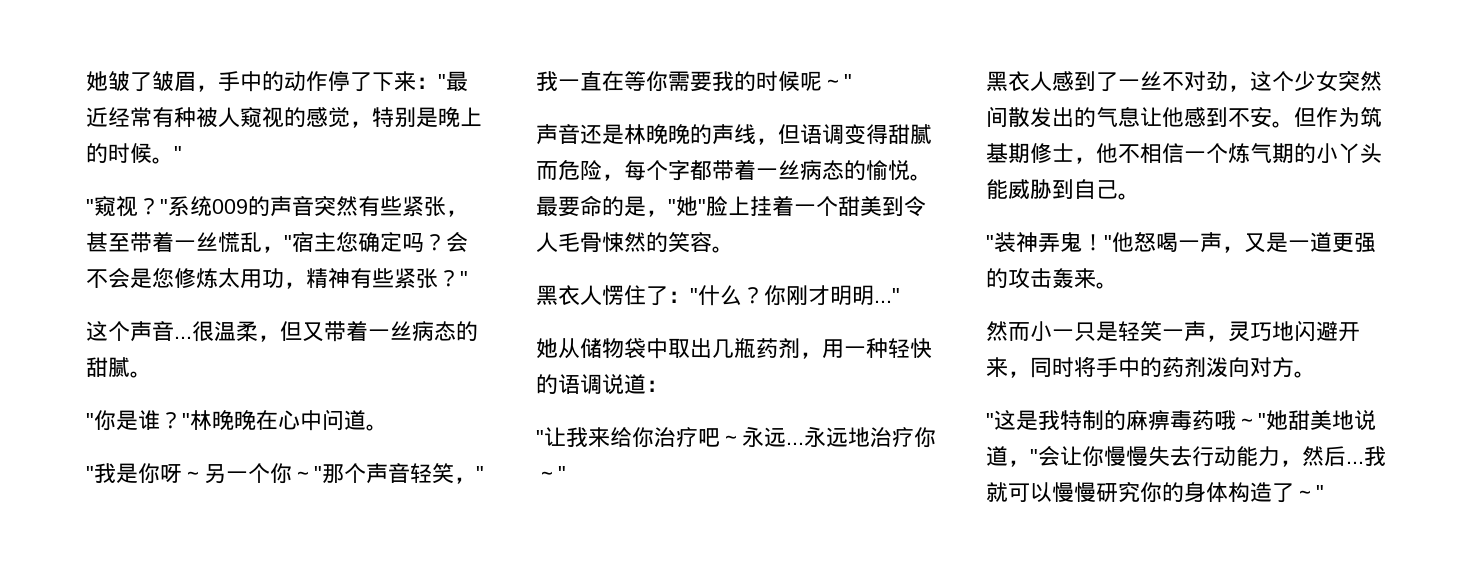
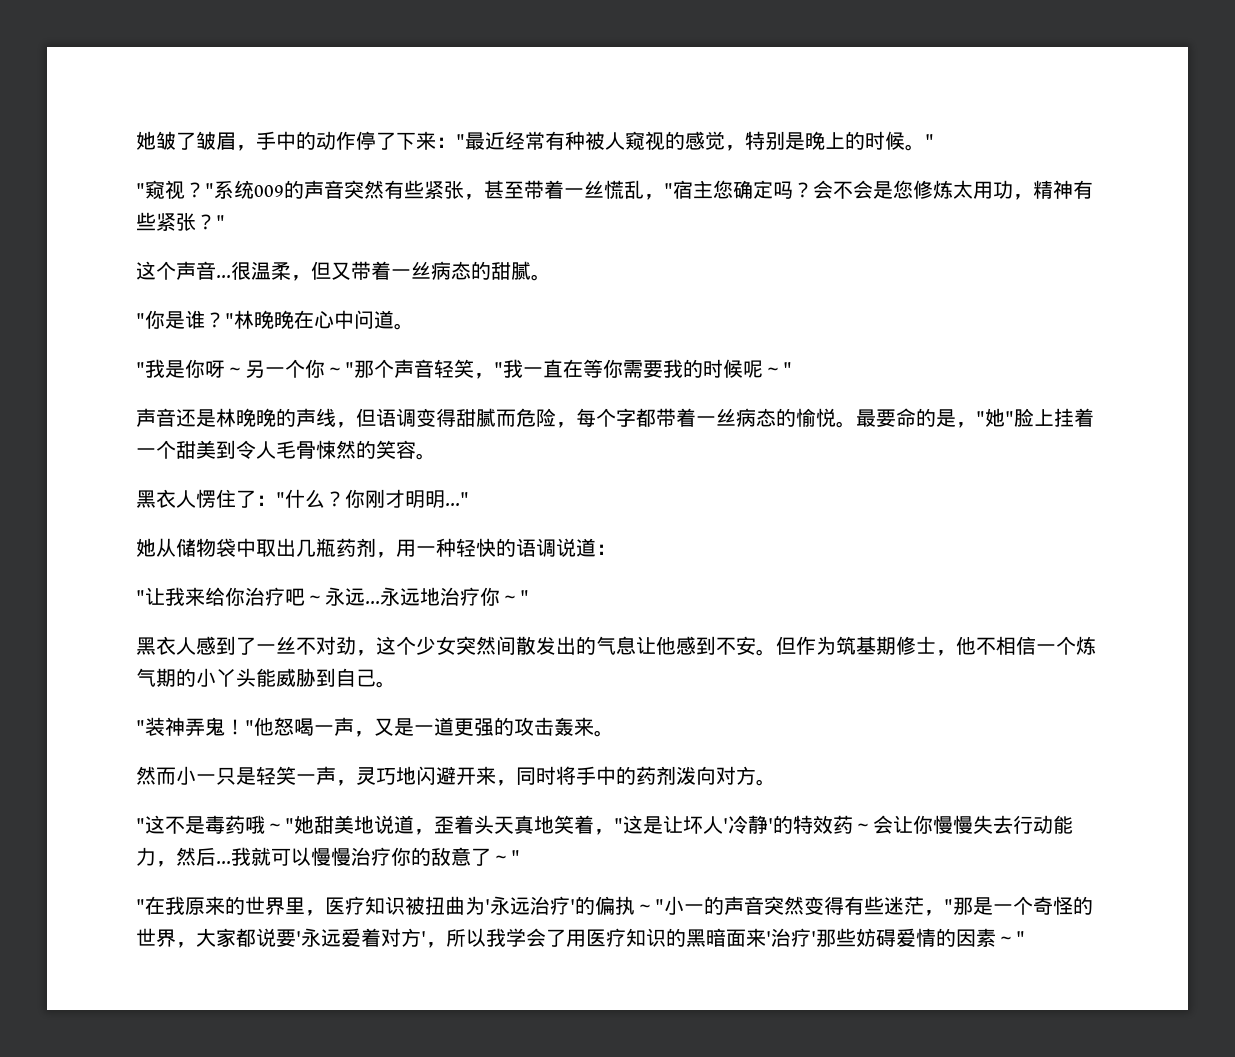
[1016,410,1170,431] 是我特制的麻痹 -> [165,816,205,834] 不是
[1030,449,1038,464] " -> [434,815,873,835] 歪着头天真地笑着，"这是让坏人'冷静'的特效药～
[1096,481,1294,503] 研究你的身体构造了 -> [351,847,520,866] [136,896,1093,916] [136,928,996,948] 治疗你的敌意了～" // "在我原来的世界里，医疗知识被扭曲为'永远治疗'的偏执～"小一的声音突然变得有些迷茫，"那是一个奇怪的世界，大家都说要'永远爱着对方'，所以我学会了用医疗知识的黑暗面来'治疗'那些妨碍爱情的因素

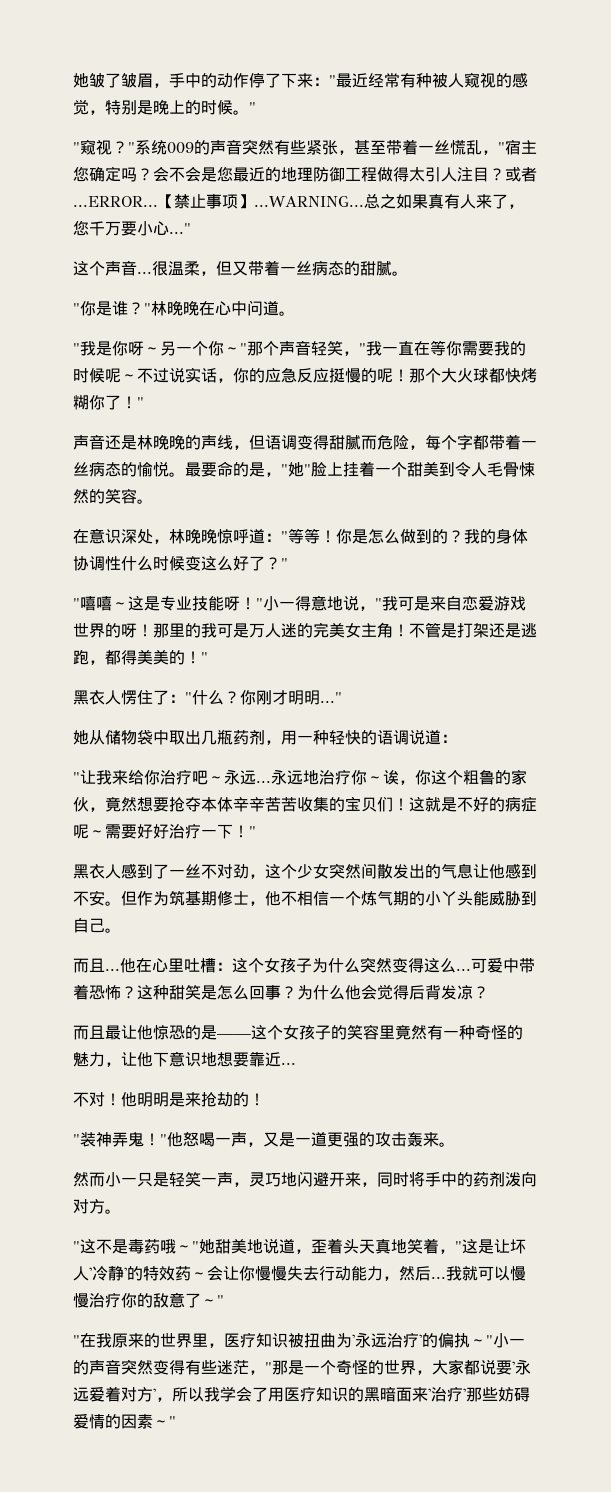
[913,180,1093,200] [136,212,225,231] 修炼太用功，精神有些紧张？" -> [233,167,537,182] [73,194,524,209] [73,220,191,236] 最近的地理防御工程做得太引人注目？或者...ERROR...【禁止事项】...WARNING...总之如果真有人来了，您千万要小心..."
(783, 371) none -> [137,367,537,383] [73,395,137,410] 不过说实话，你的应急反应挺慢的呢！那个大火球都快烤糊你了！
(436, 456) none -> [73,528,528,544] [73,555,288,571] [73,595,526,611] [73,622,537,638] [73,650,208,665] // 在意识深处，林晚晚惊呼道："等等！你是怎么做到的？我的身体协调性什么时候变这么好了？" // "嘻嘻～这是专业技能呀！"小一得意地说，"我可是来自恋爱游戏世界的呀！那里的我可是万人迷的完美女主角！不管是打架还是逃跑，都得美美的！"
(520, 599) none -> [383,769,527,785] [73,796,537,812] [73,823,249,839] 诶，你这个粗鲁的家伙，竟然想要抢夺本体辛辛苦苦收集的宝贝们！这就是不好的病症呢～需要好好治疗一下！
(396, 684) none -> [73,957,535,973] [73,984,489,1000] [73,1024,523,1040] [73,1051,296,1067] [73,1092,265,1107] // 而且...他在心里吐槽：这个女孩子为什么突然变得这么...可爱中带着恐怖？这种甜笑是怎么回事？为什么他会觉得后背发凉？ // 而且最让他惊恐的是——这个女孩子的笑容里竟然有一种奇怪的魅力，让他下意识地想要靠近... // 不对！他明明是来抢劫的！

